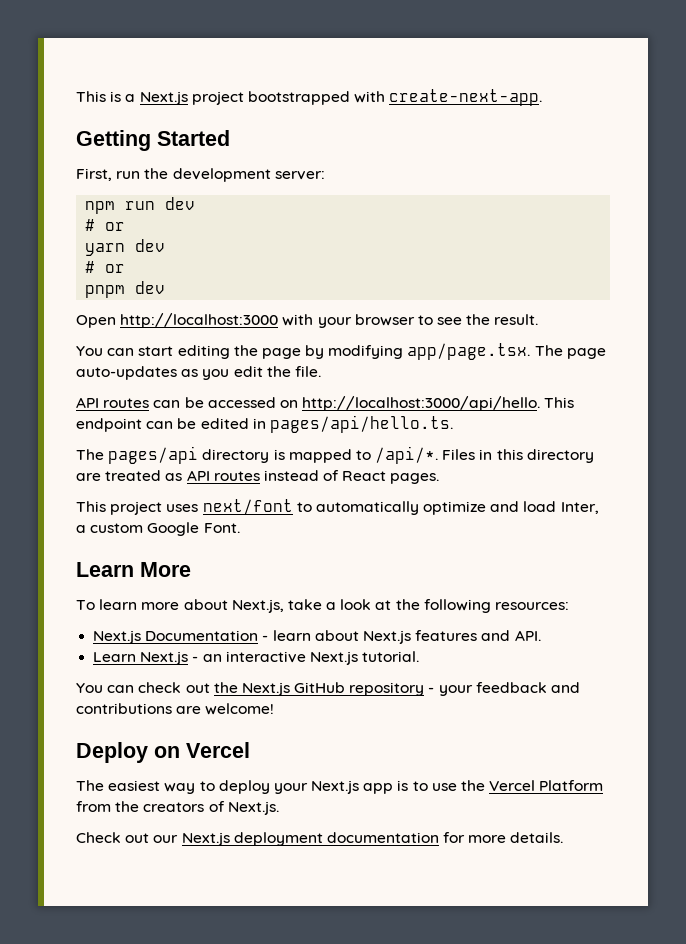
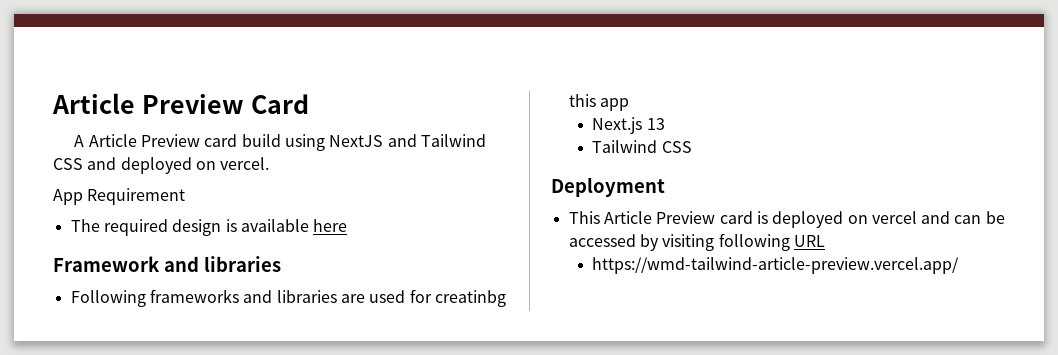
[76,89,543,106] [76,130,230,151] [76,168,325,182] [85,197,196,214] [85,219,126,231] [85,239,166,256] [85,261,126,273] [85,281,166,298] [76,313,539,328] [76,343,606,360] [76,366,321,380] [76,396,575,411] [76,415,453,433] [76,446,594,464] [76,470,440,484] [76,499,599,515] [76,522,240,536] [76,562,191,577] [76,599,570,613] [93,630,541,644] [93,651,420,665] [76,682,581,696] [76,703,275,715] [76,742,250,763] [76,780,604,794] [76,801,279,815] [76,832,564,846] This is a Next.js project bootstrapped with create-next-app. // Getting Started // First, run the development server: // npm run dev // # or // yarn dev // # or // pnpm dev // Open http://localhost:3000 with your browser to see the result. // You can start editing the page by modifying app/page.tsx. The page auto-updates as you edit the file. // API routes can be accessed on http://localhost:3000/api/hello. This endpoint can be edited in pages/api/hello.ts. // The pages/api directory is mapped to /api/*. Files in this directory are treated as API routes instead of React pages. // This project uses next/font to automatically optimize and load Inter, a custom Google Font. // Learn More // To learn more about Next.js, take a look at the following resources: // Next.js Documentation - learn about Next.js features and API. // Learn Next.js - an interactive Next.js tutorial. // You can check out the Next.js GitHub repository - your feedback and contributions are welcome! // Deploy on Vercel // The easiest way to deploy your Next.js app is to use the Vercel Platform from the creators of Next.js. // Check out our Next.js deployment documentation for more details. -> [52,93,309,114] [74,134,486,151] [53,157,270,174] [53,188,186,205] [70,219,348,236] [53,256,281,272] [70,289,506,307] [568,94,629,111] [592,117,665,134] [592,140,692,153] [551,177,665,197] [568,211,1005,228] [568,233,825,251] [592,257,960,274] Article Preview Card // A Article Preview card build using NextJS and Tailwind CSS and deployed on vercel. // App Requirement // The required design is available here // Framework and libraries // Following frameworks and libraries are used for creatinbg this app // Next.js 13 // Tailwind CSS // Deployment // This Article Preview card is deployed on vercel and can be accessed by visiting following URL // https://wmd-tailwind-article-preview.vercel.app/

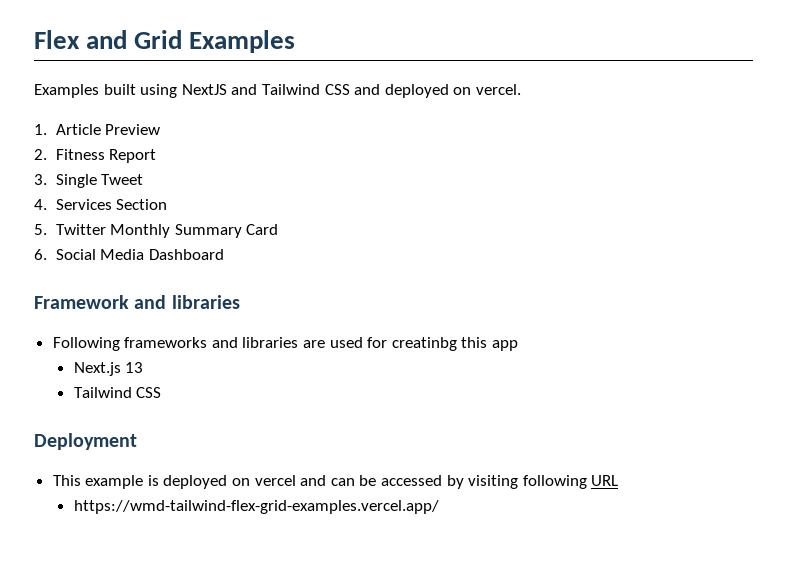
[52,93,309,114] [74,134,281,147] Article Preview Card // A Article Preview card build -> [34,30,296,53] [34,84,136,98] Flex and Grid Examples // Examples built
[53,188,186,205] [70,219,348,236] App Requirement // The required design is available here -> [34,124,161,135] [34,149,157,163] [34,174,144,188] [34,199,168,210] [34,224,279,238] [34,249,224,260] 1. Article Preview // 2. Fitness Report // 3. Single Tweet // 4. Services Section // 5. Twitter Monthly Summary Card // 6. Social Media Dashboard
[603,211,753,224] Article Preview card -> [85,475,144,489] example
[592,257,960,274] https://wmd-tailwind-article-preview.vercel.app/ -> [73,500,439,514] https://wmd-tailwind-flex-grid-examples.vercel.app/

